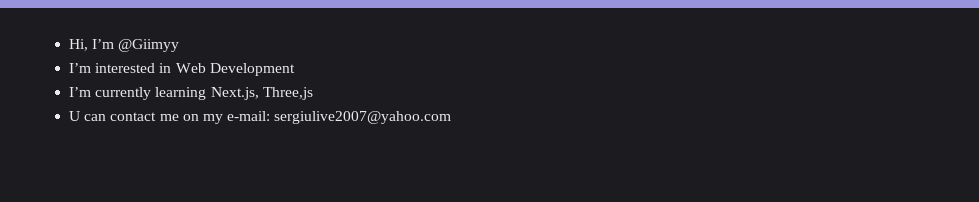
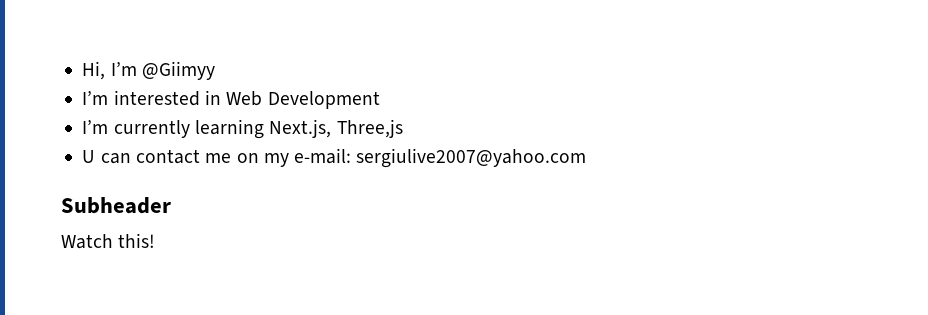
(452, 117) none -> [61,197,171,214] [61,233,156,249] // Subheader // Watch this!

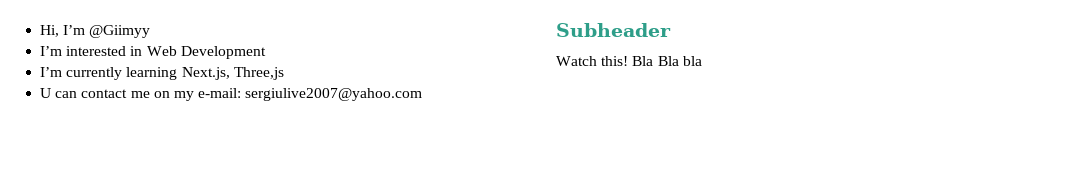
(156, 240) none -> [632,56,702,66] Bla Bla bla

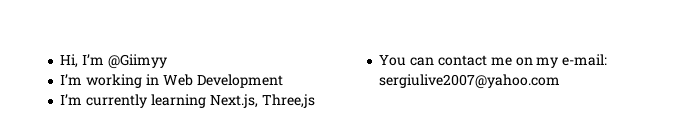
[66,46,127,56] interested -> [86,74,143,88] working
[40,88,52,98] U -> [379,55,407,66] You
[556,23,671,37] [556,56,702,66] // Subheader // Watch this! Bla Bla bla -> (561, 81) none

